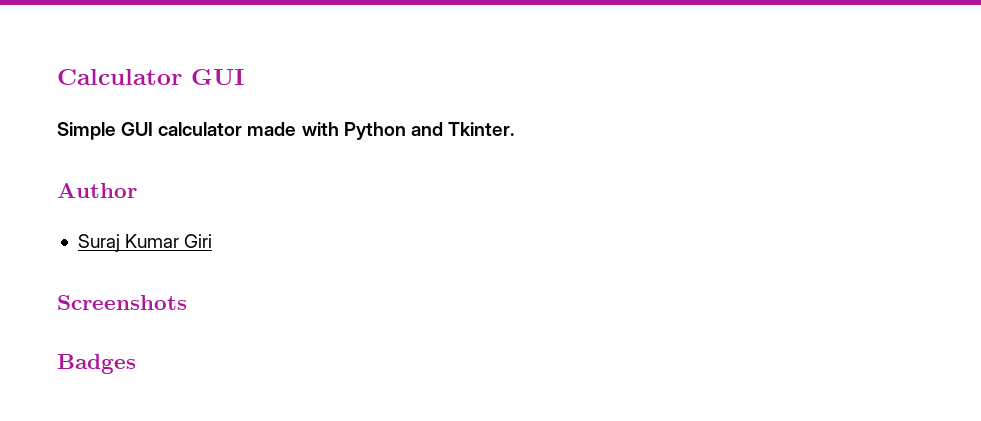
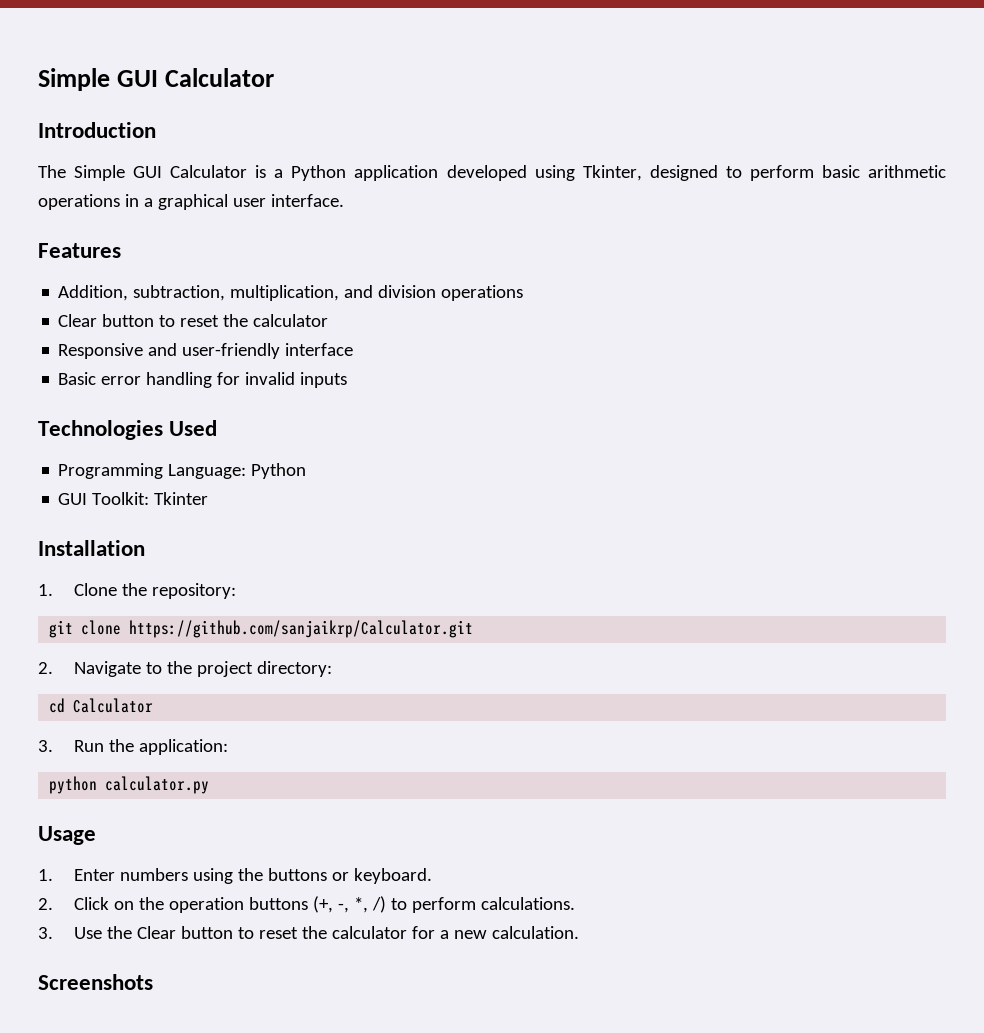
[57,69,244,85] [57,122,514,140] [57,183,137,198] [77,234,213,252] Calculator GUI // Simple GUI calculator made with Python and Tkinter. // Author // Suraj Kumar Giri -> [38,68,275,91] [38,122,156,138] [38,165,946,181] [38,194,344,210] [38,243,121,258] [58,285,524,301] [58,314,329,327] [58,343,354,359] [58,372,348,388] [38,420,218,440] [58,463,307,479] [58,492,209,505] [38,540,145,556] [38,583,237,599] [49,620,474,638] [38,661,333,677] [49,698,154,713] [38,739,229,755] [49,776,210,794] [38,826,96,845] [38,868,433,884] [38,896,576,913] [38,926,580,939] Simple GUI Calculator // Introduction // The Simple GUI Calculator is a Python application developed using Tkinter, designed to perform basic arithmetic operations in a graphical user interface. // Features // Addition, subtraction, multiplication, and division operations // Clear button to reset the calculator // Responsive and user-friendly interface // Basic error handling for invalid inputs // Technologies Used // Programming Language: Python // GUI Toolkit: Tkinter // Installation // 1. Clone the repository: // git clone https://github.com/sanjaikrp/Calculator.git // 2. Navigate to the project directory: // cd Calculator // 3. Run the application: // python calculator.py // Usage // 1. Enter numbers using the buttons or keyboard. // 2. Click on the operation buttons (+, -, *, /) to perform calculations. // 3. Use the Clear button to reset the calculator for a new calculation.
[57,354,136,374] // Badges -> (153, 982) none

